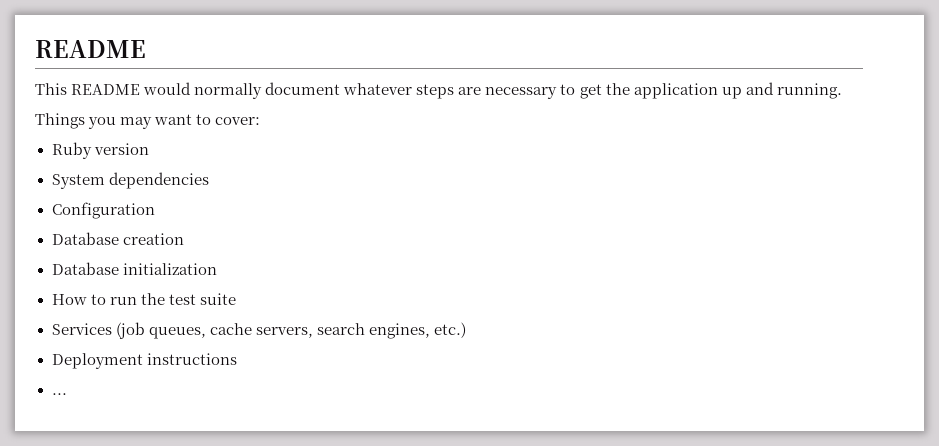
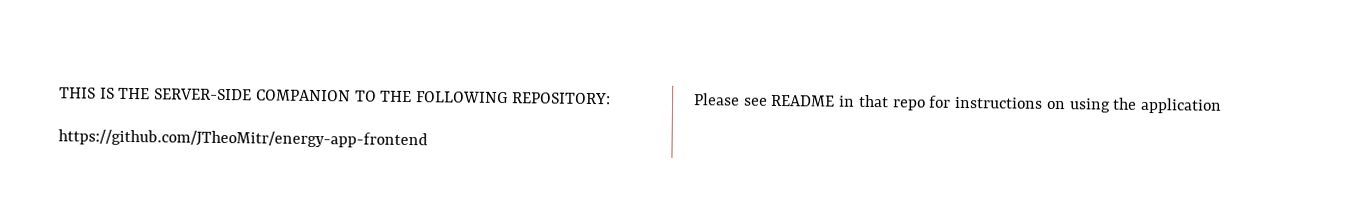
[35,40,146,58] [35,82,842,99] [35,113,261,129] [51,142,149,159] [51,172,209,189] [51,202,155,219] [51,232,184,245] [51,262,217,275] [51,293,236,305] [51,322,466,339] [51,353,237,369] [51,393,67,395] README // This README would normally document whatever steps are necessary to get the application up and running. // Things you may want to cover: // Ruby version // System dependencies // Configuration // Database creation // Database initialization // How to run the test suite // Services (job queues, cache servers, search engines, etc.) // Deployment instructions // ... -> [59,87,611,105] [58,129,428,149] [694,93,1222,114] THIS IS THE SERVER-SIDE COMPANION TO THE FOLLOWING REPOSITORY: // https://github.com/JTheoMitr/energy-app-frontend // Please see README in that repo for instructions on using the application

